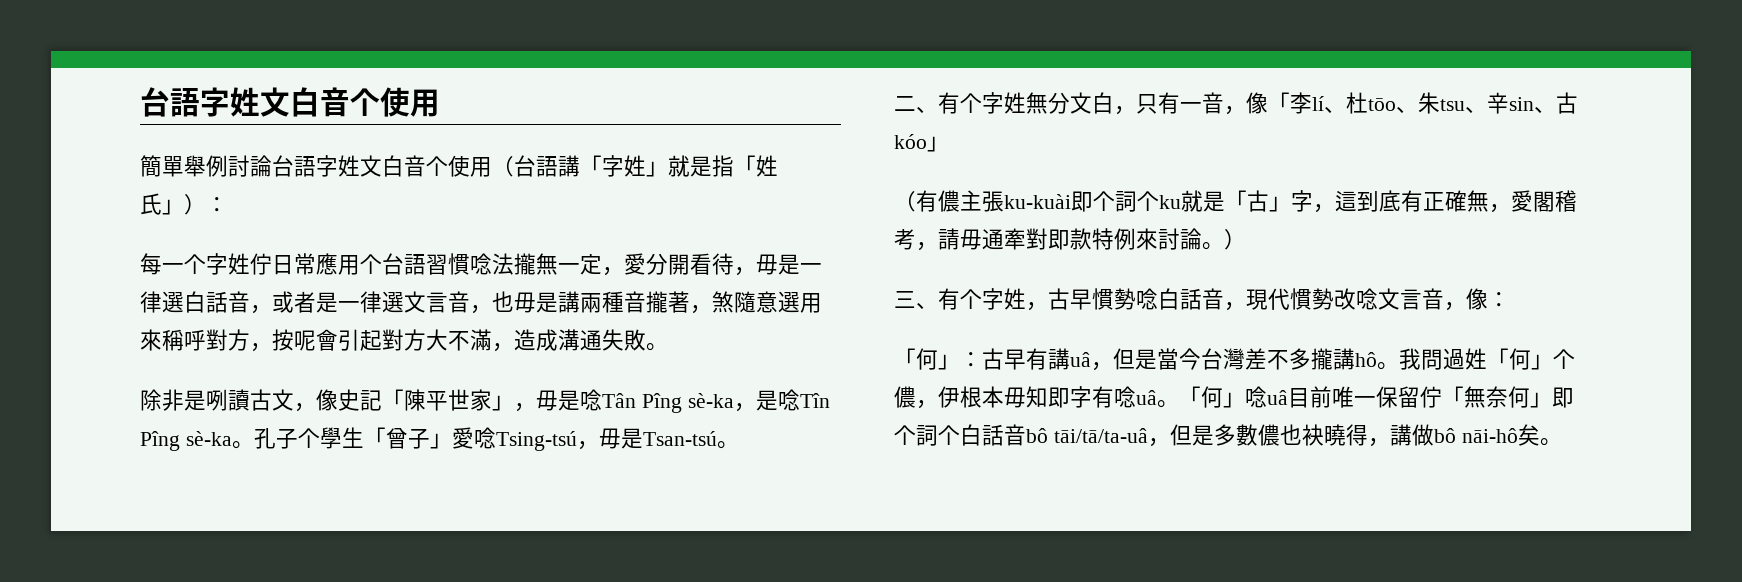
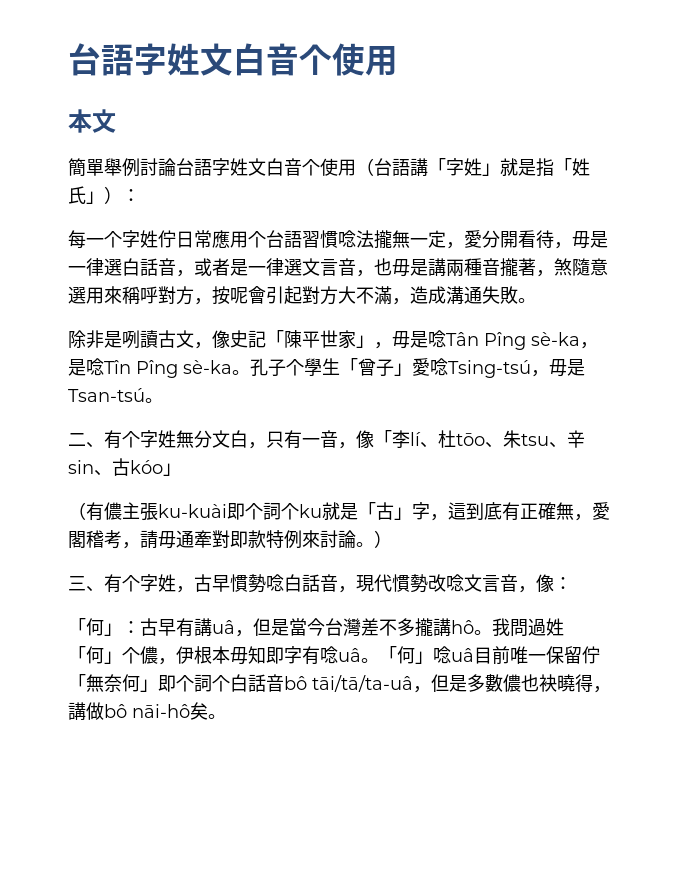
[140,87,440,117] 台語字姓文白音个使用 -> [68,43,398,76] [68,109,116,133] 台語字姓文白音个使用 // 本文

